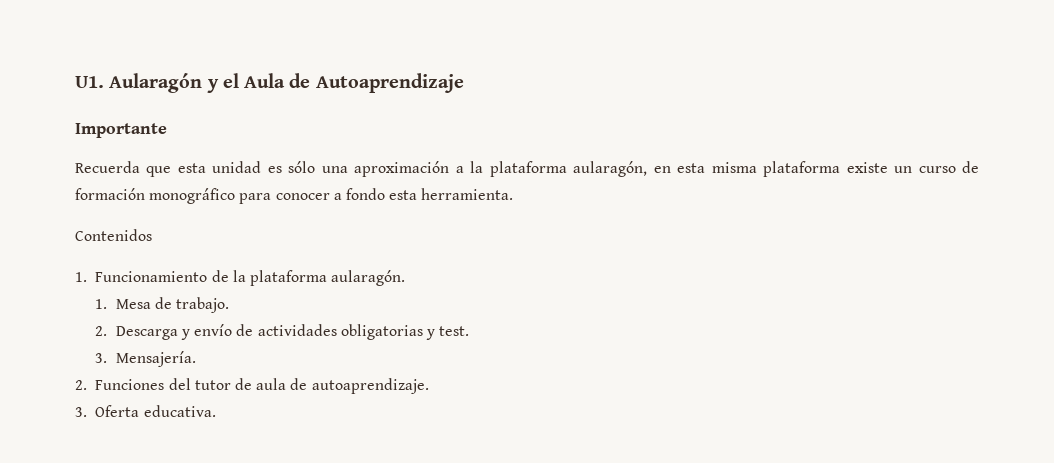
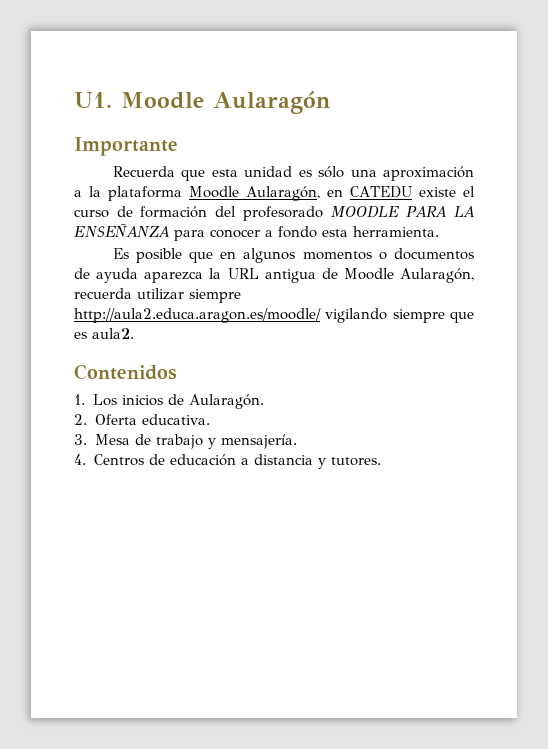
(104, 82) none -> [121,92,204,109] Moodle
[206,73,464,93] y el Aula de Autoaprendizaje -> (331, 102) none
[573,161,980,177] [75,188,236,204] aularagón, en esta misma plataforma existe un curso de formación monográfico -> [189,186,475,201] [74,206,475,221] [74,224,170,237] Moodle Aularagón, en CATEDU existe el curso de formación del profesorado MOODLE PARA LA ENSEÑANZA
[75,229,152,241] [75,270,406,286] [95,297,230,313] [95,324,470,340] [95,351,196,367] [75,378,429,394] [75,405,216,417] Contenidos // 1. Funcionamiento de la plataforma aularagón. // 1. Mesa de trabajo. // 2. Descarga y envío de actividades obligatorias y test. // 3. Mensajería. // 2. Funciones del tutor de aula de autoaprendizaje. // 3. Oferta educativa. -> [112,248,474,263] [74,268,474,283] [74,288,241,303] [74,308,474,323] [74,328,134,339] [74,364,177,380] [74,394,264,409] [74,414,210,425] [74,434,297,449] [74,454,381,469] Es posible que en algunos momentos o documentos de ayuda aparezca la URL antigua de Moodle Aularagón, recuerda utilizar siempre http://aula2.educa.aragon.es/moodle/ vigilando siempre que es aula2. // Contenidos // 1. Los inicios de Aularagón. // 2. Oferta educativa. // 3. Mesa de trabajo y mensajería. // 4. Centros de educación a distancia y tutores.

